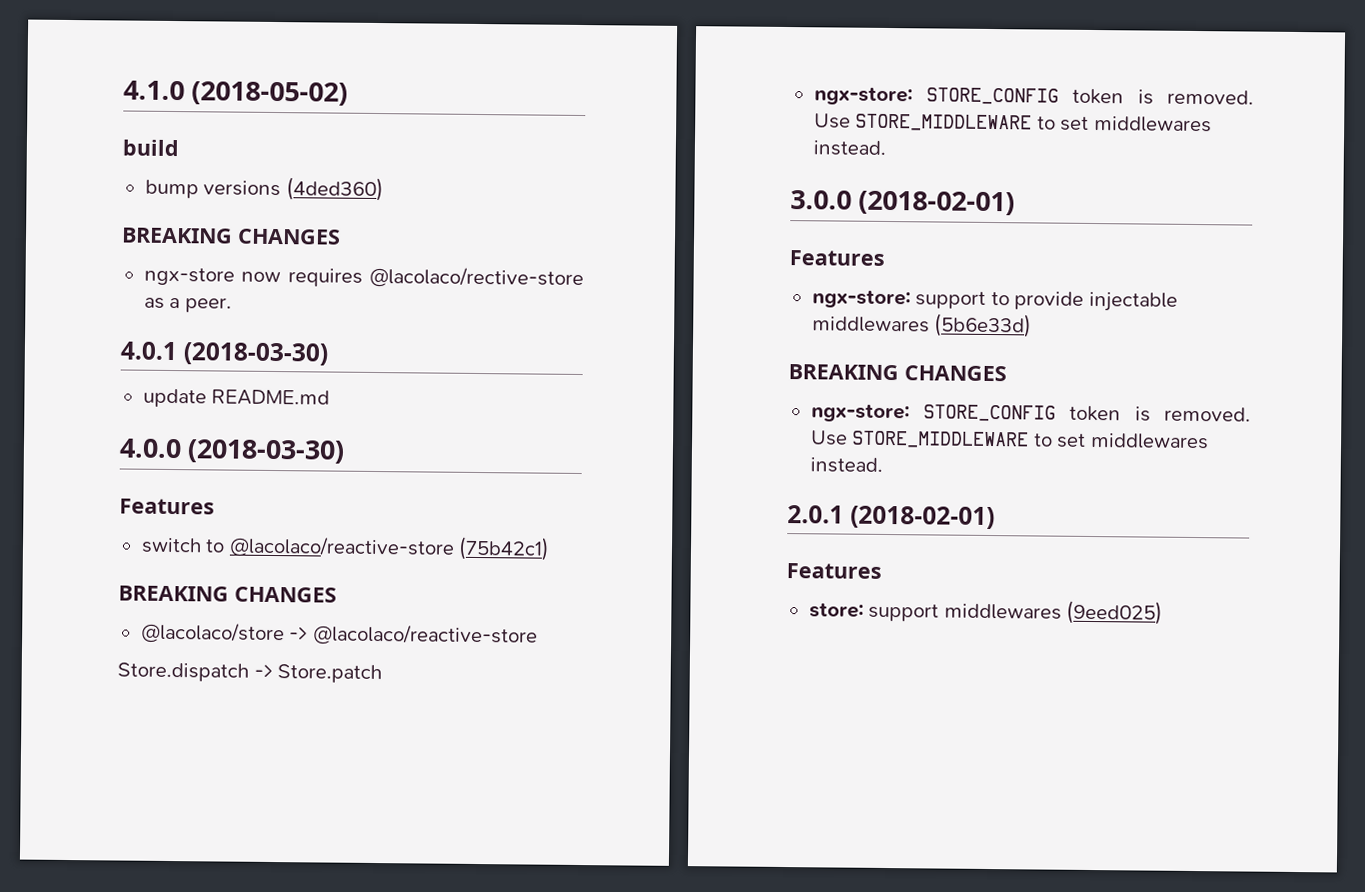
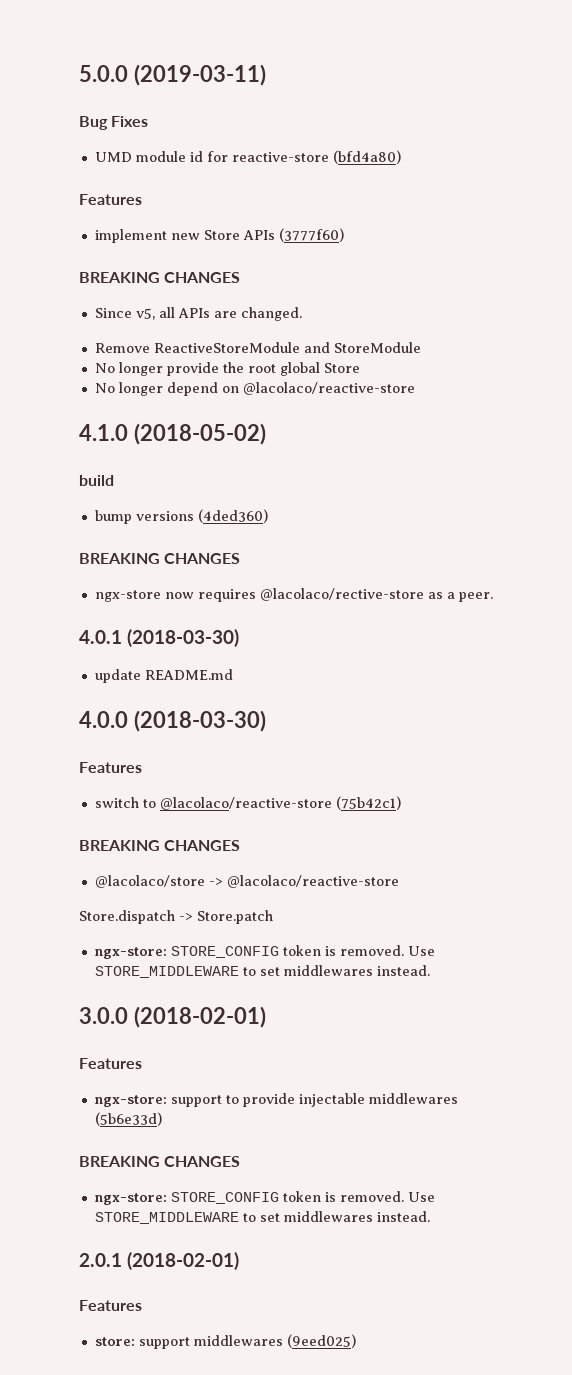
(123, 90) none -> [79,64,266,86] [79,116,149,130] [94,150,401,164] [79,194,142,205] [94,228,344,243] [79,272,241,283] [94,307,302,321] [94,342,421,353] [94,362,360,376] [94,382,415,396] 5.0.0 (2019-03-11) // Bug Fixes // UMD module id for reactive-store (bfd4a80) // Features // implement new Store APIs (3777f60) // BREAKING CHANGES // Since v5, all APIs are changed. // Remove ReactiveStoreModule and StoreModule // No longer provide the root global Store // No longer depend on @lacolaco/reactive-store //

